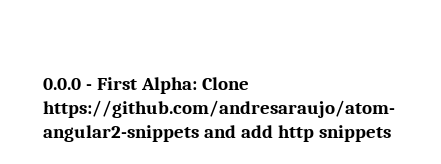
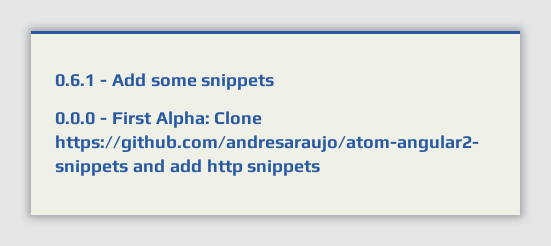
(43, 84) none -> [55,73,275,90] 0.6.1 - Add some snippets //

